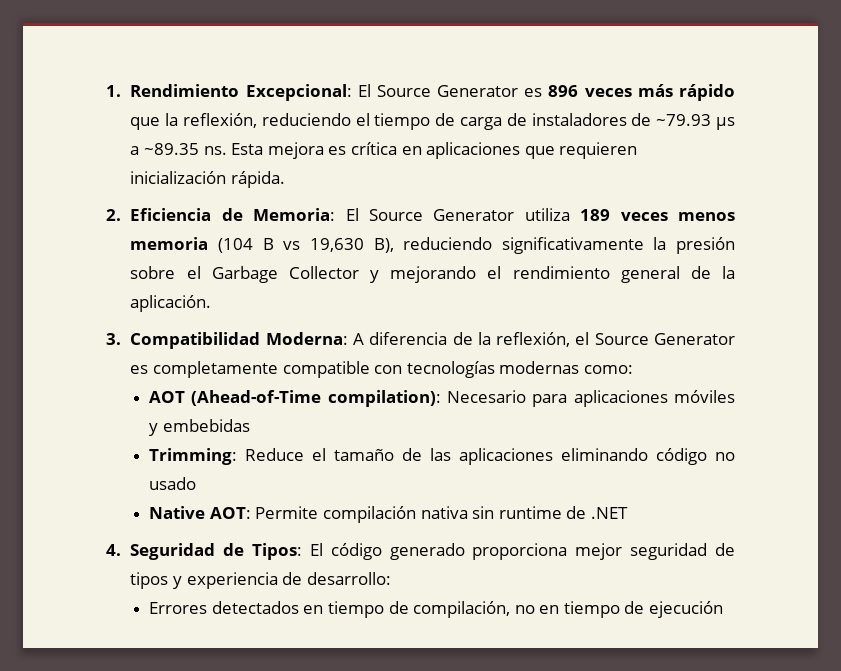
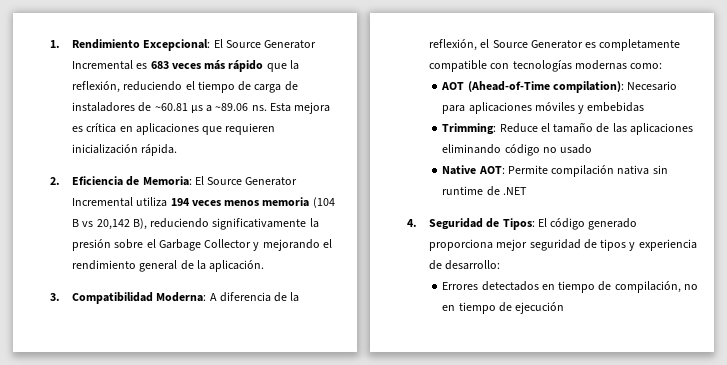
[524,85,579,97] es 896 -> [72,60,169,70] Incremental es 683
[656,114,712,126] ~79.93 -> [154,103,188,111] ~60.81
[144,143,200,155] ~89.35 -> [215,103,249,111] ~89.06
[524,208,611,221] utiliza 189 -> [72,197,190,207] Incremental utiliza 194
[309,238,364,252] 19,630 -> [96,219,130,230] 20,142

